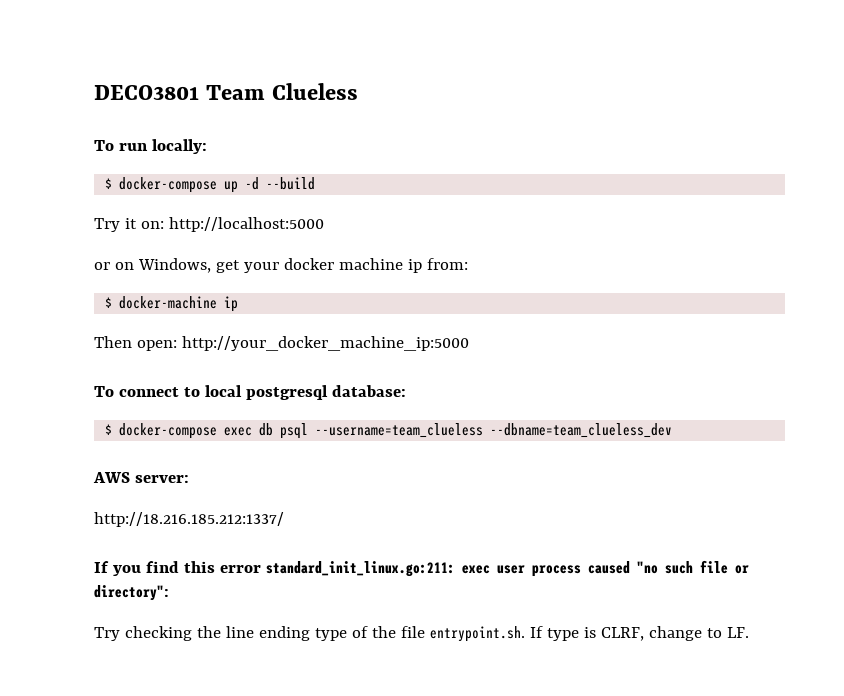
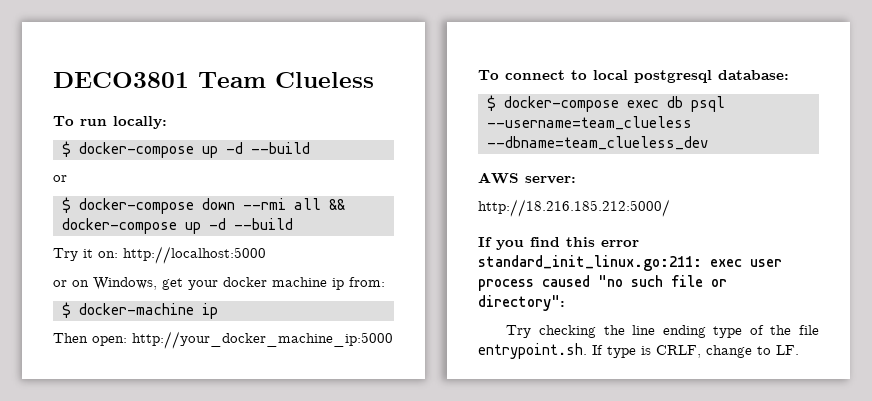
(316, 183) none -> [53,175,67,182] [62,197,345,214] [62,218,293,234] // or // $ docker-compose down --rmi all && docker-compose up -d --build
[94,512,284,527] http://18.216.185.212:1337/ -> [478,199,670,217] http://18.216.185.212:5000/
[600,627,644,641] CLRF, -> [656,345,701,358] CRLF,

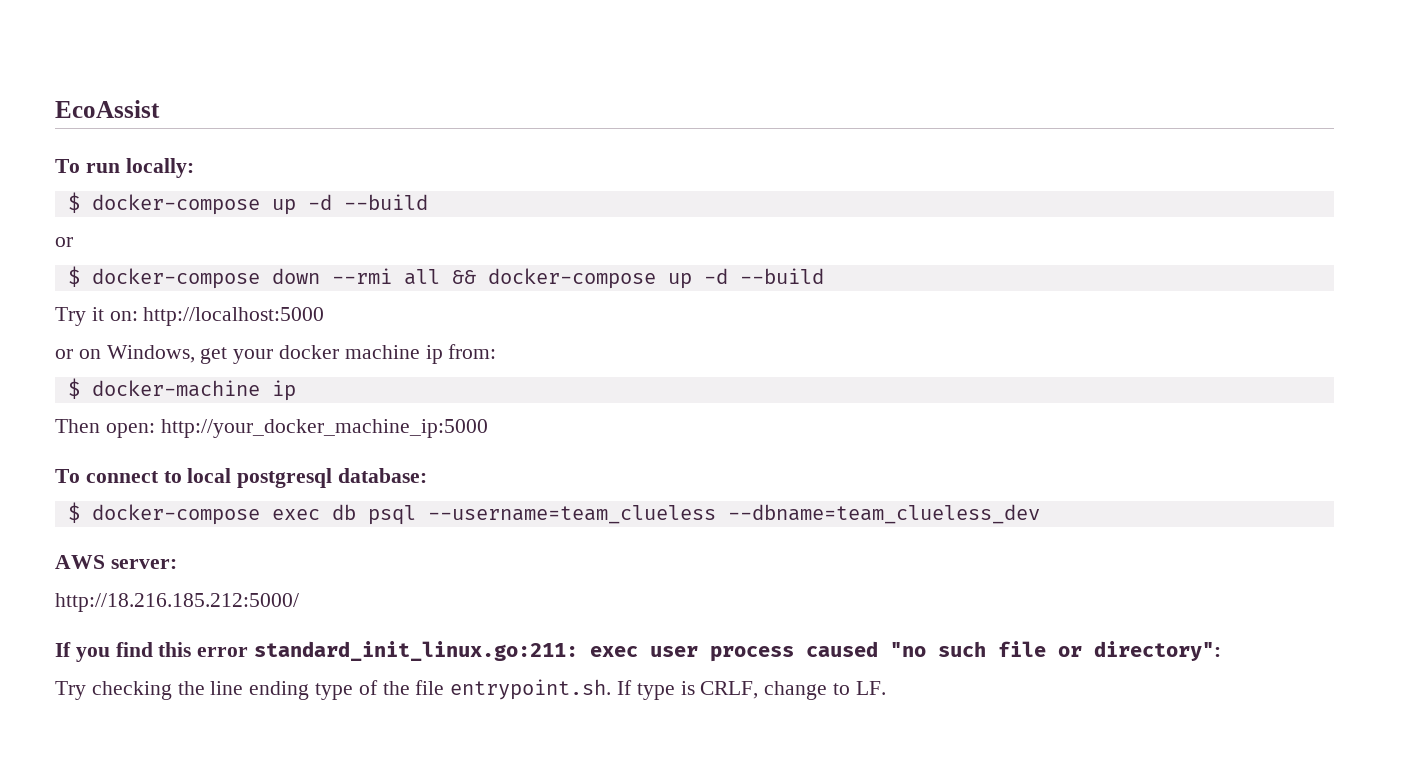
[53,72,374,88] DECO3801 Team Clueless -> [55,100,160,118] EcoAssist

